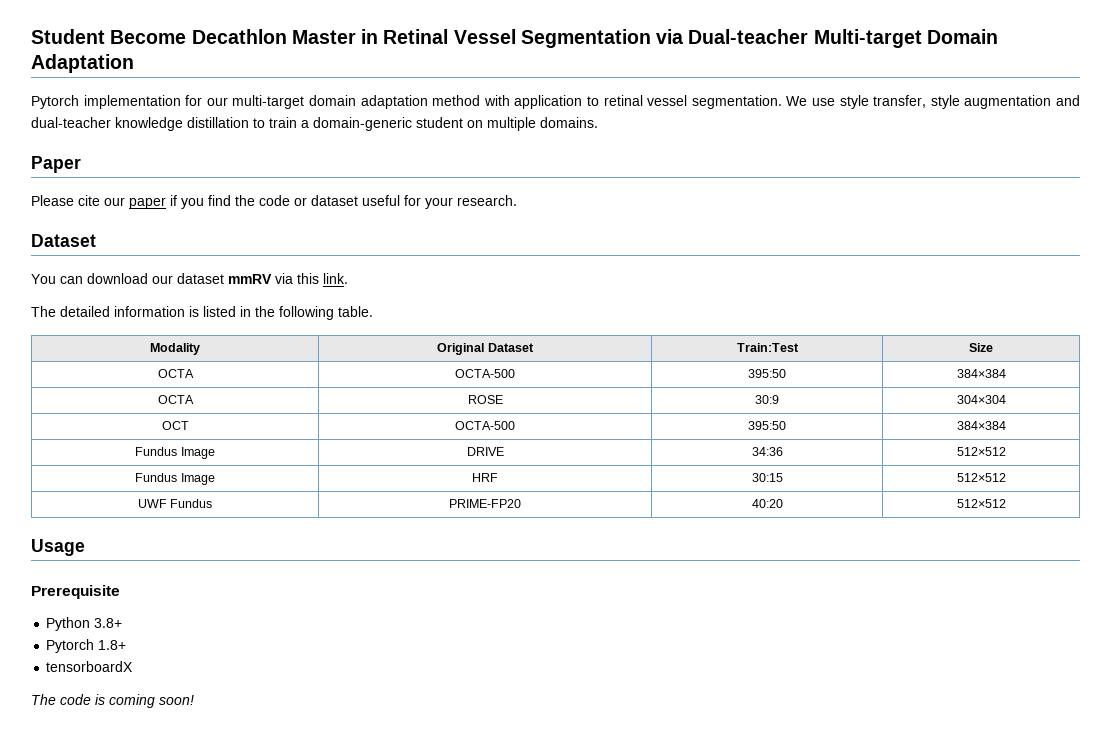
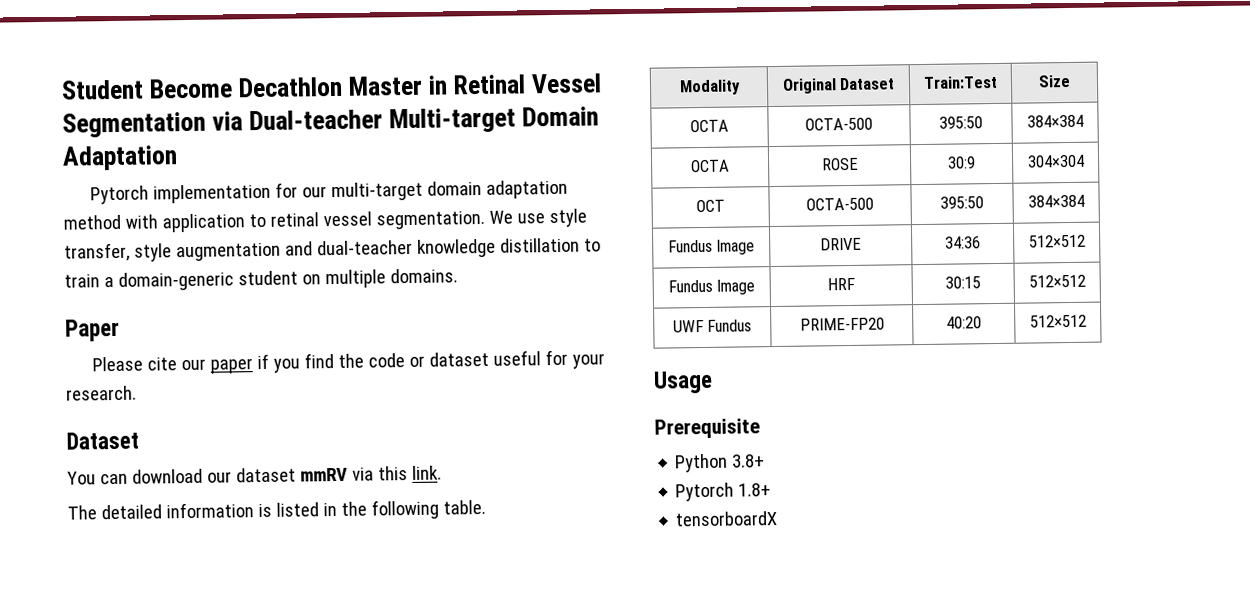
[31,694,194,708] // The code is coming soon! -> (778, 518) none

